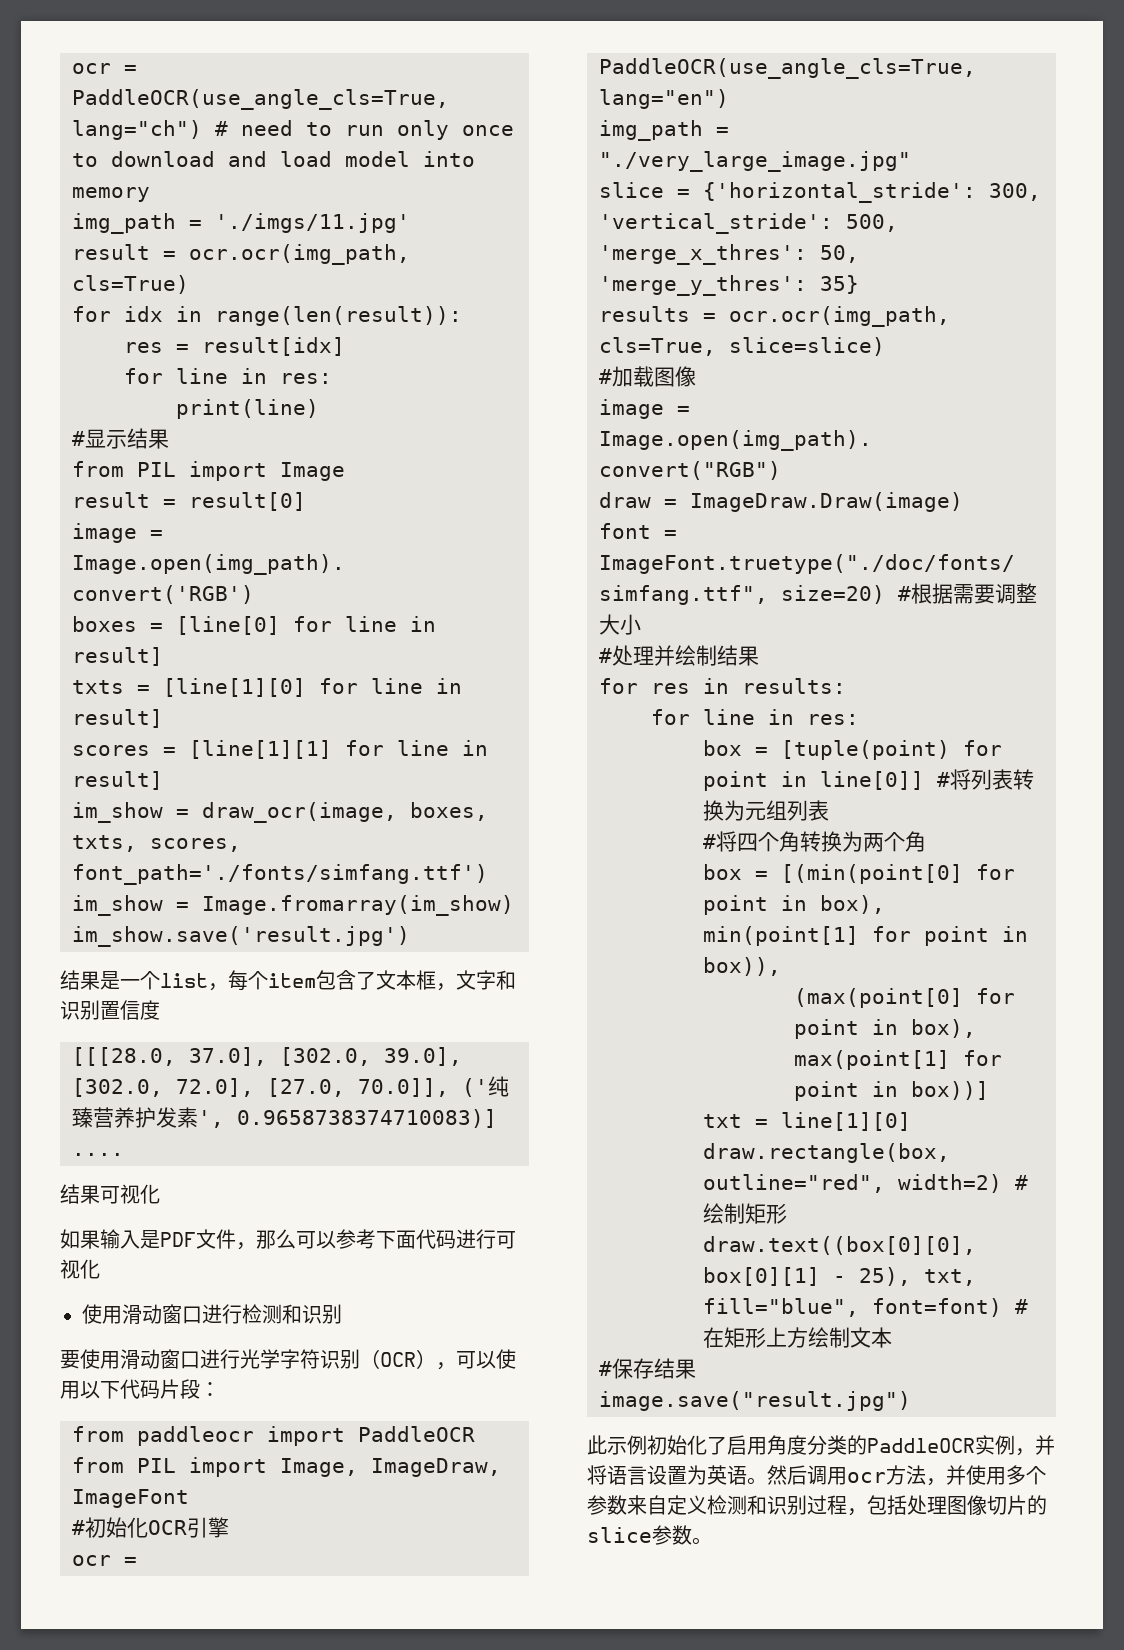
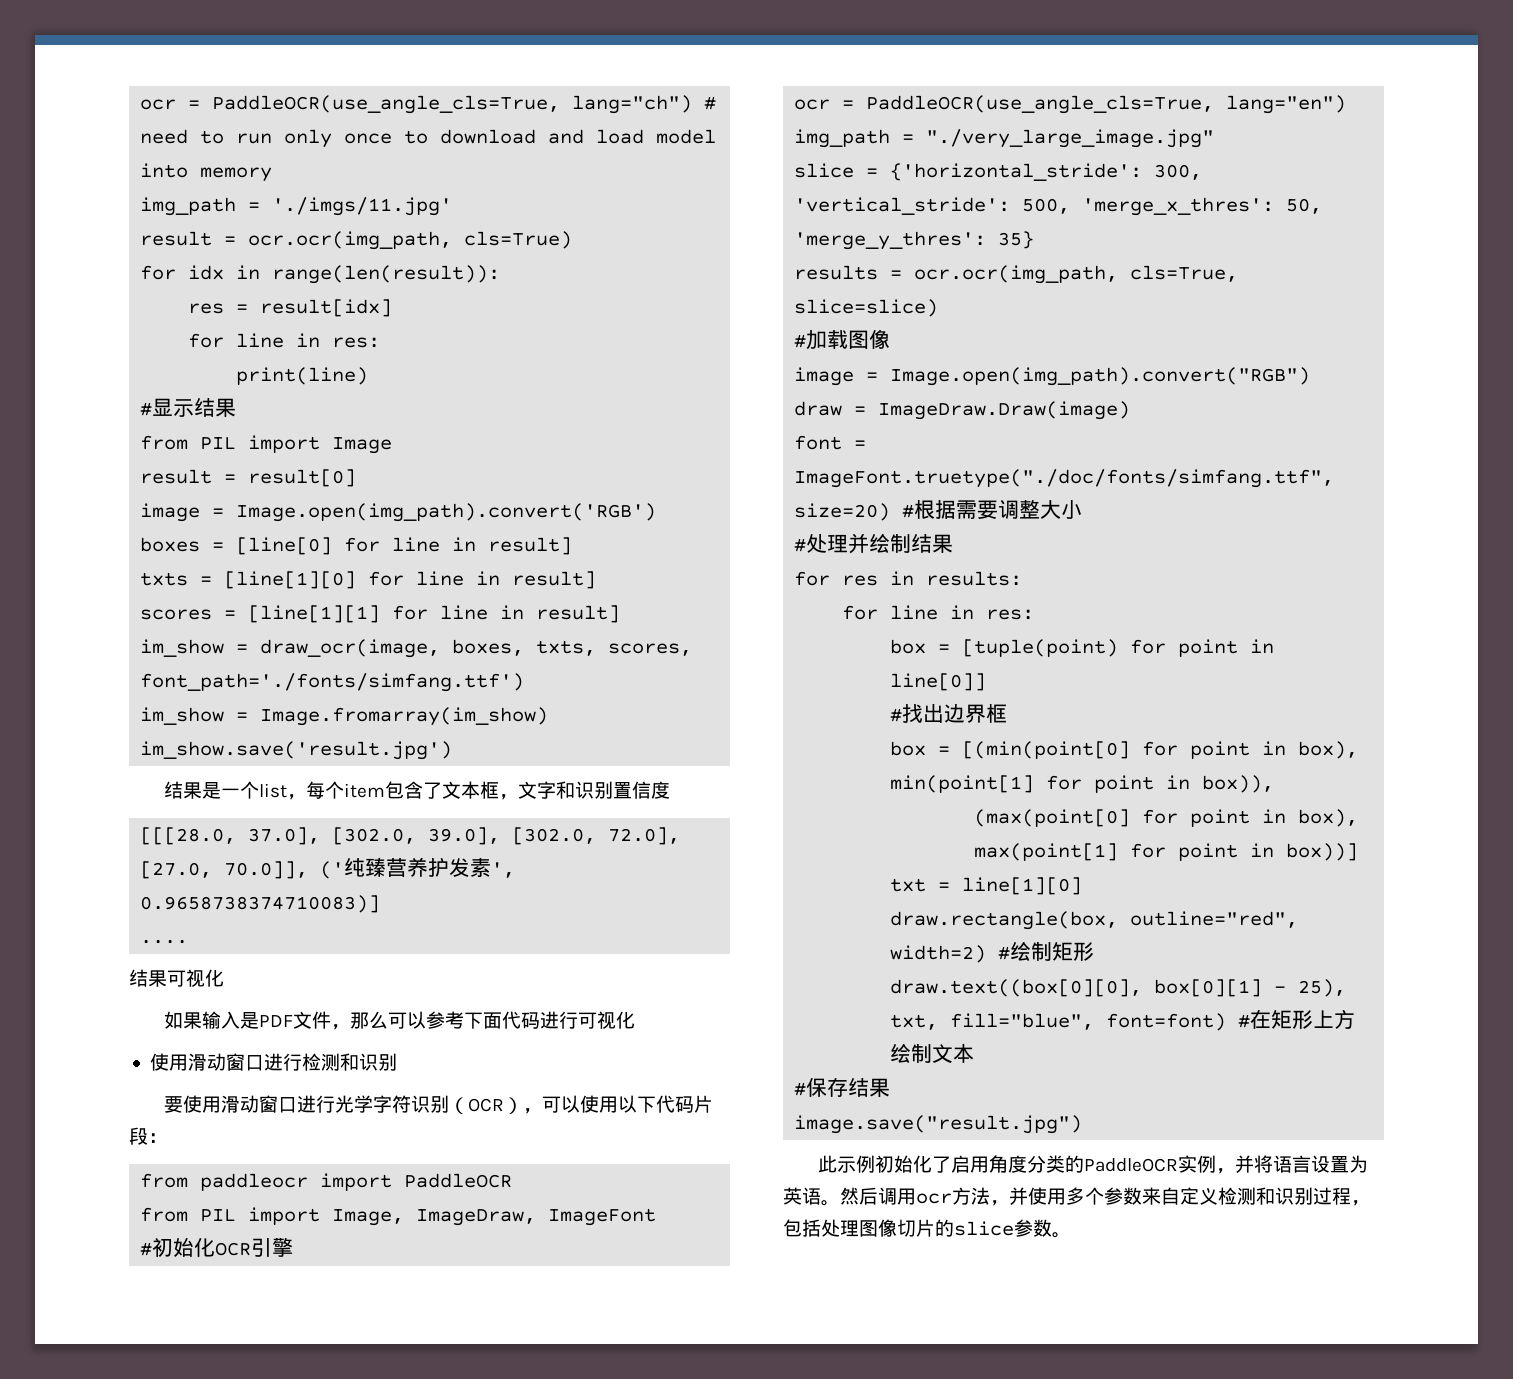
[937,769,1034,790] [703,800,829,821] [703,831,926,852] #将列表转换为元组列表 // #将四个角转换为两个角 -> [890,704,1008,723] // #找出边界框

